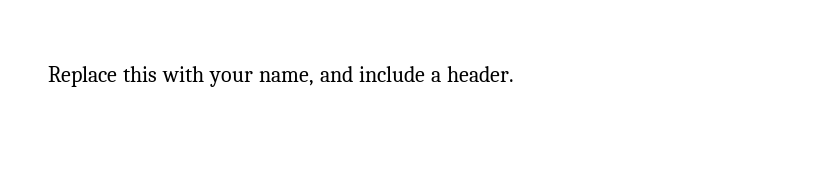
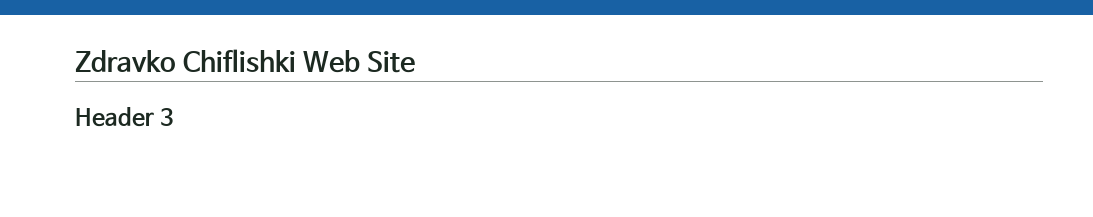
[48,66,514,87] Replace this with your name, and include a header. -> [75,49,416,73] [75,107,174,127] Zdravko Chiflishki Web Site // Header 3

